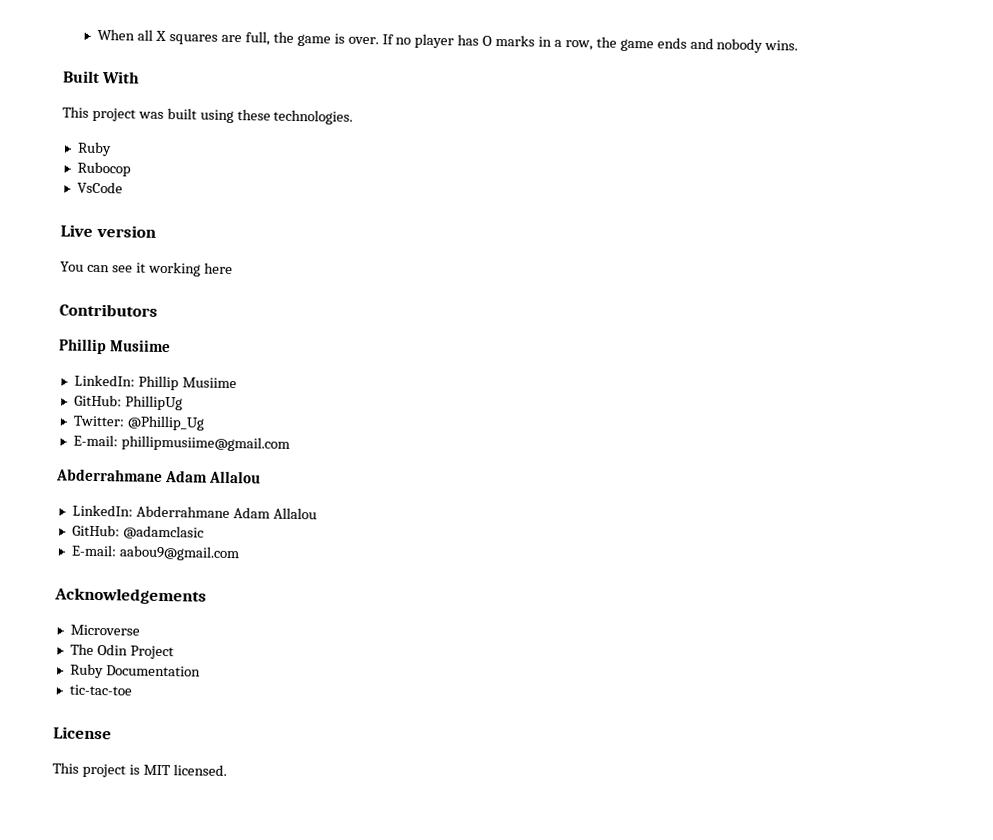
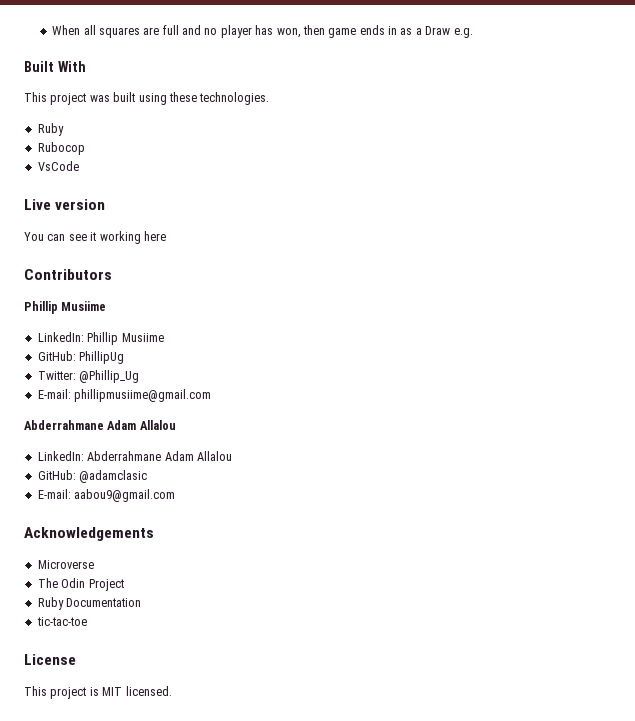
[155,30,167,42] X -> (96, 30) none
[244,31,799,53] full, the game is over. If no player has O marks in a row, the game ends and nobody wins. -> [162,25,473,38] full and no player has won, then game ends in as a Draw e.g.

